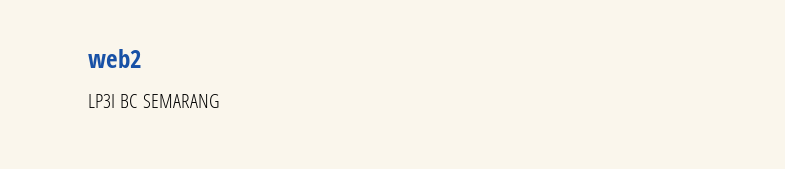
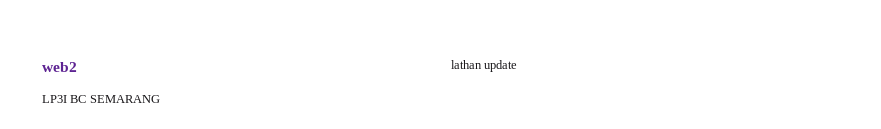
(220, 101) none -> [451,60,518,72] // lathan update

